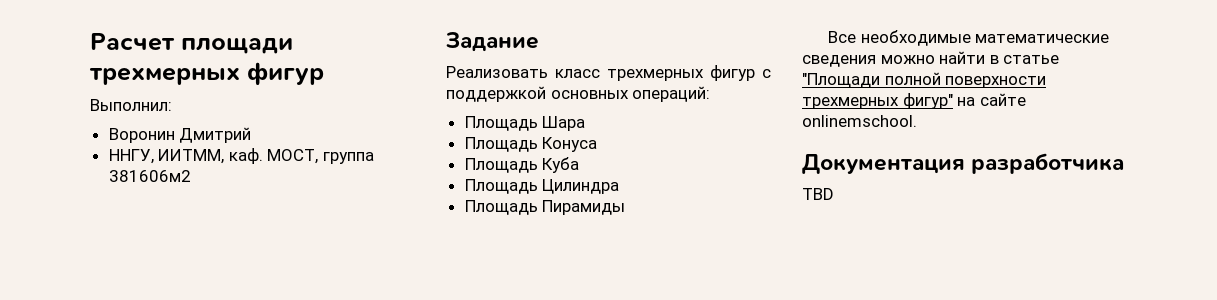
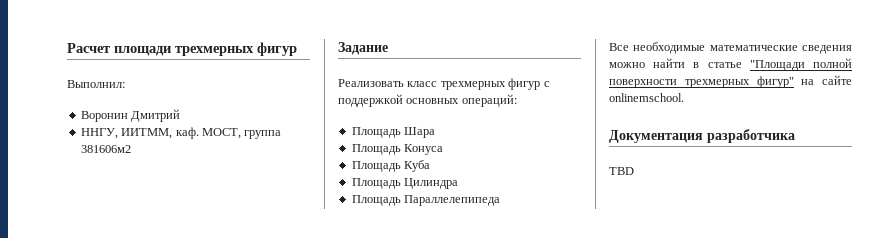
[542,200,626,215] Пирамиды -> [404,195,501,206] Параллелепипеда

